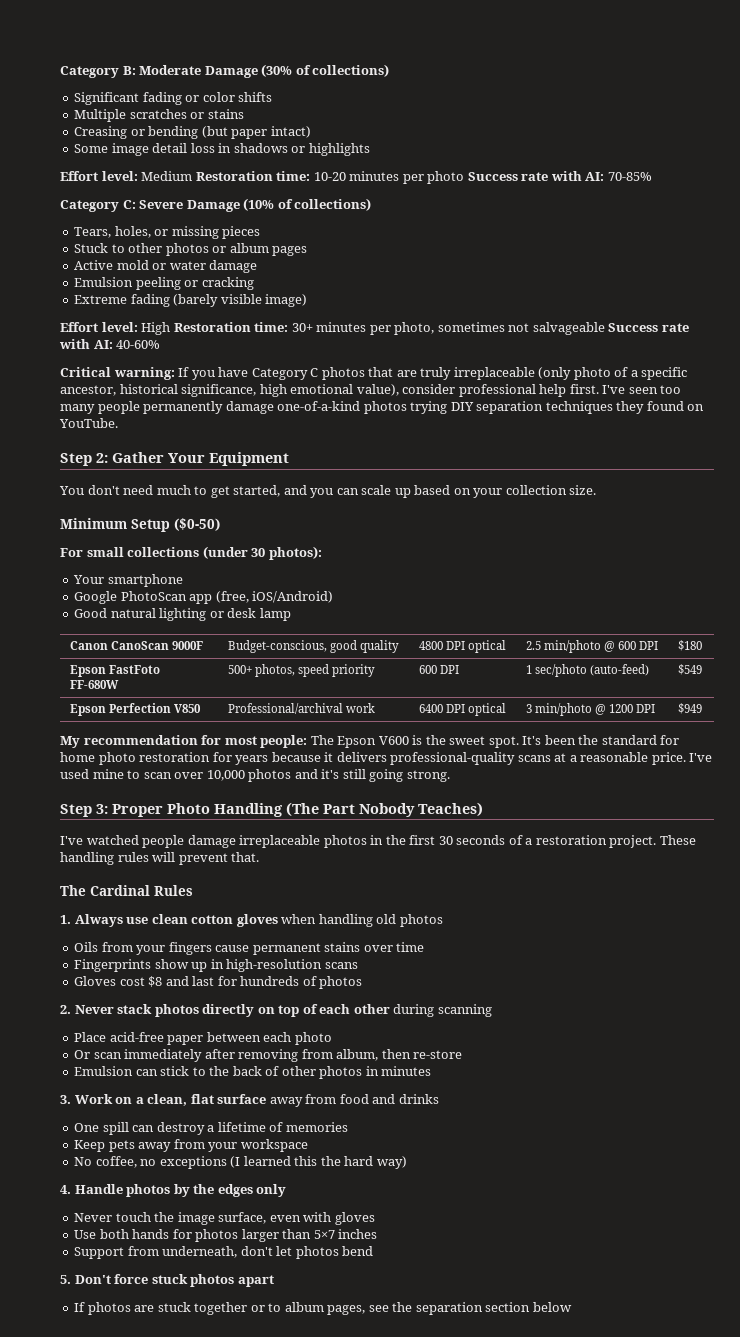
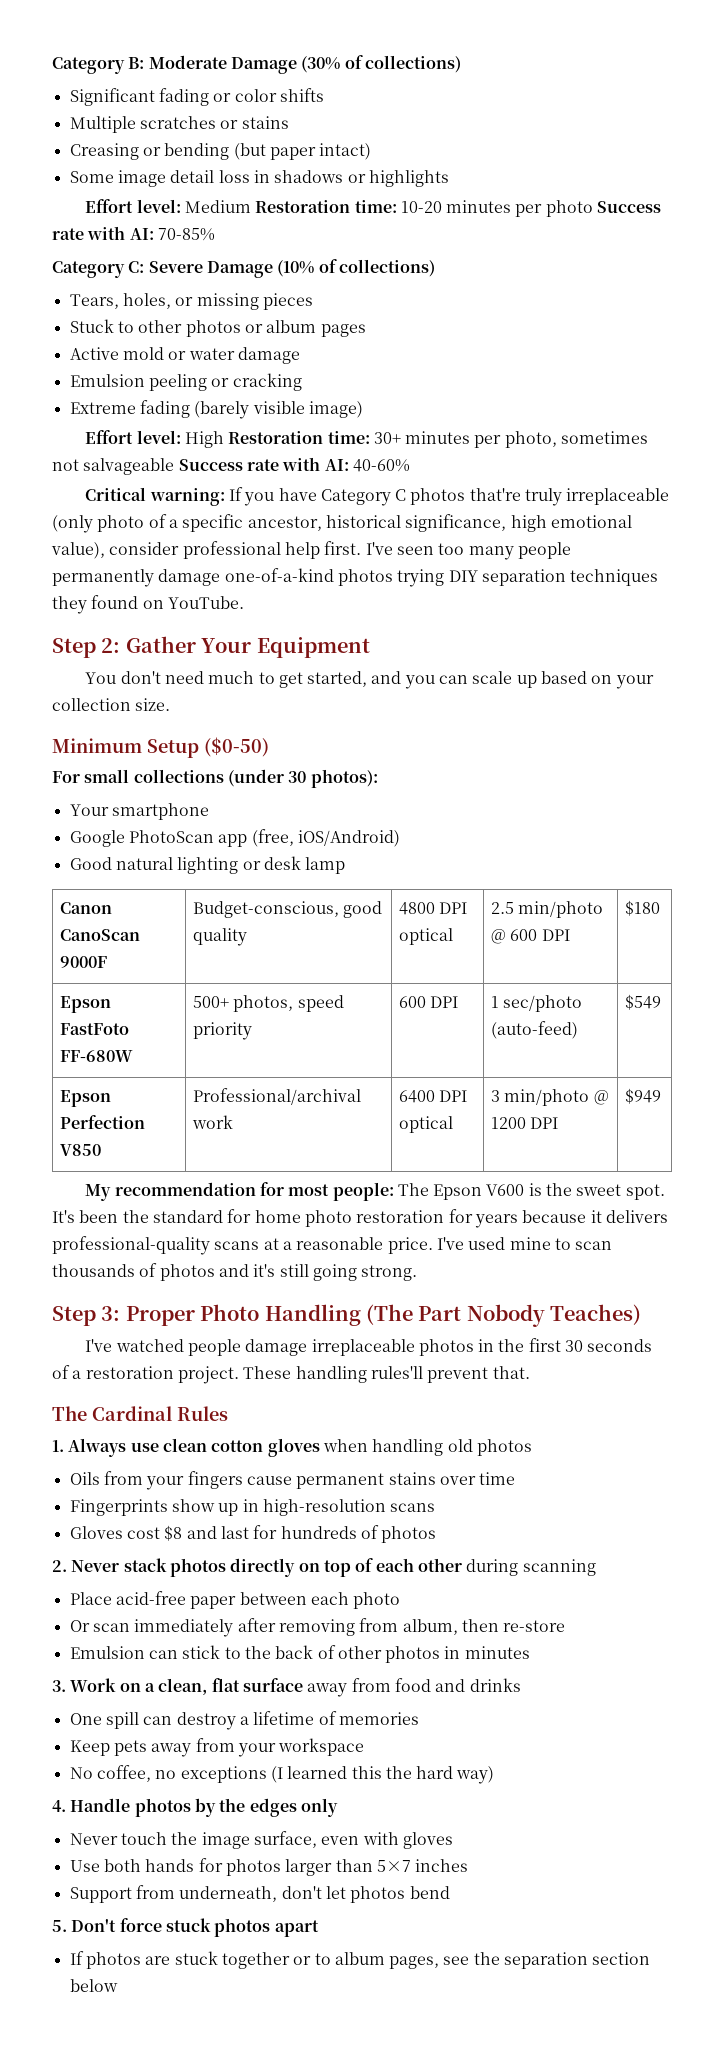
[368,367,417,377] that are -> [469,488,521,501] that're
[174,770,245,781] over 10,000 -> [52,1263,158,1277] thousands of
[117,852,176,862] rules will -> [370,1366,423,1379] rules'll

